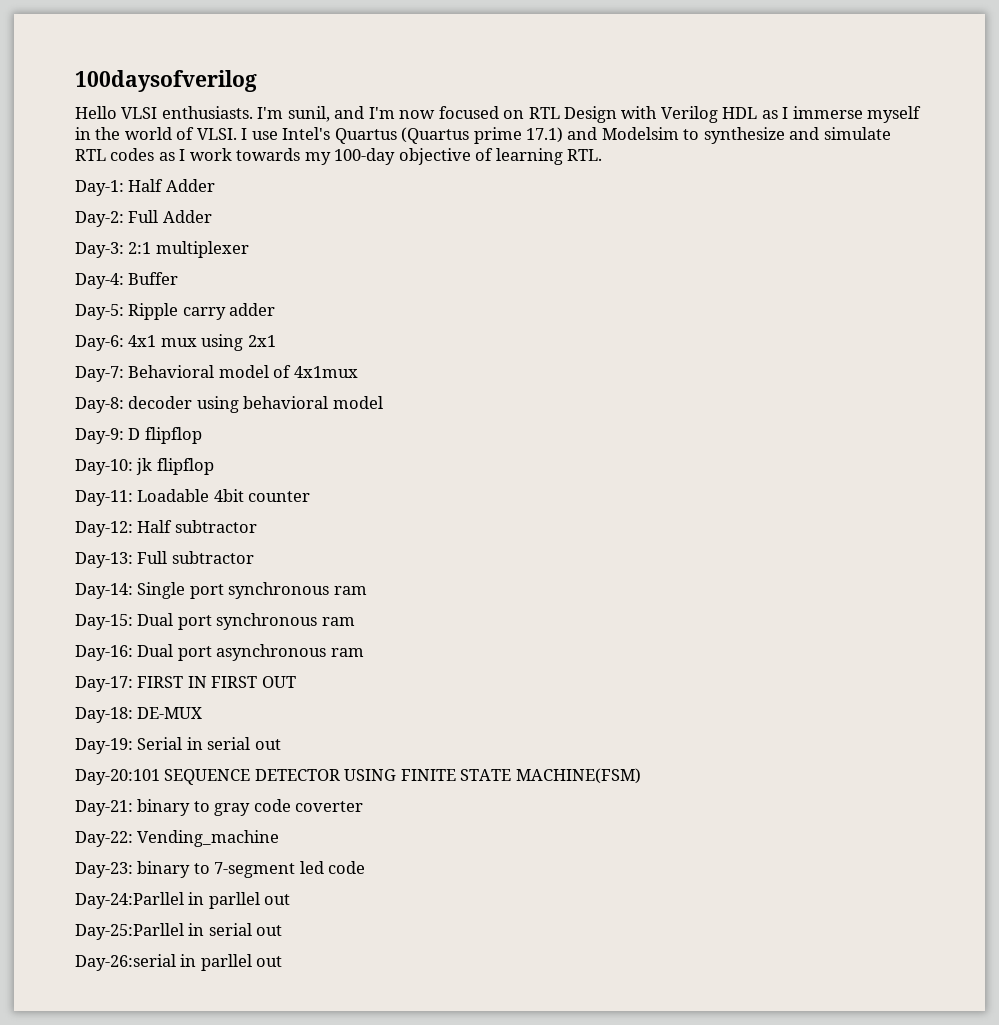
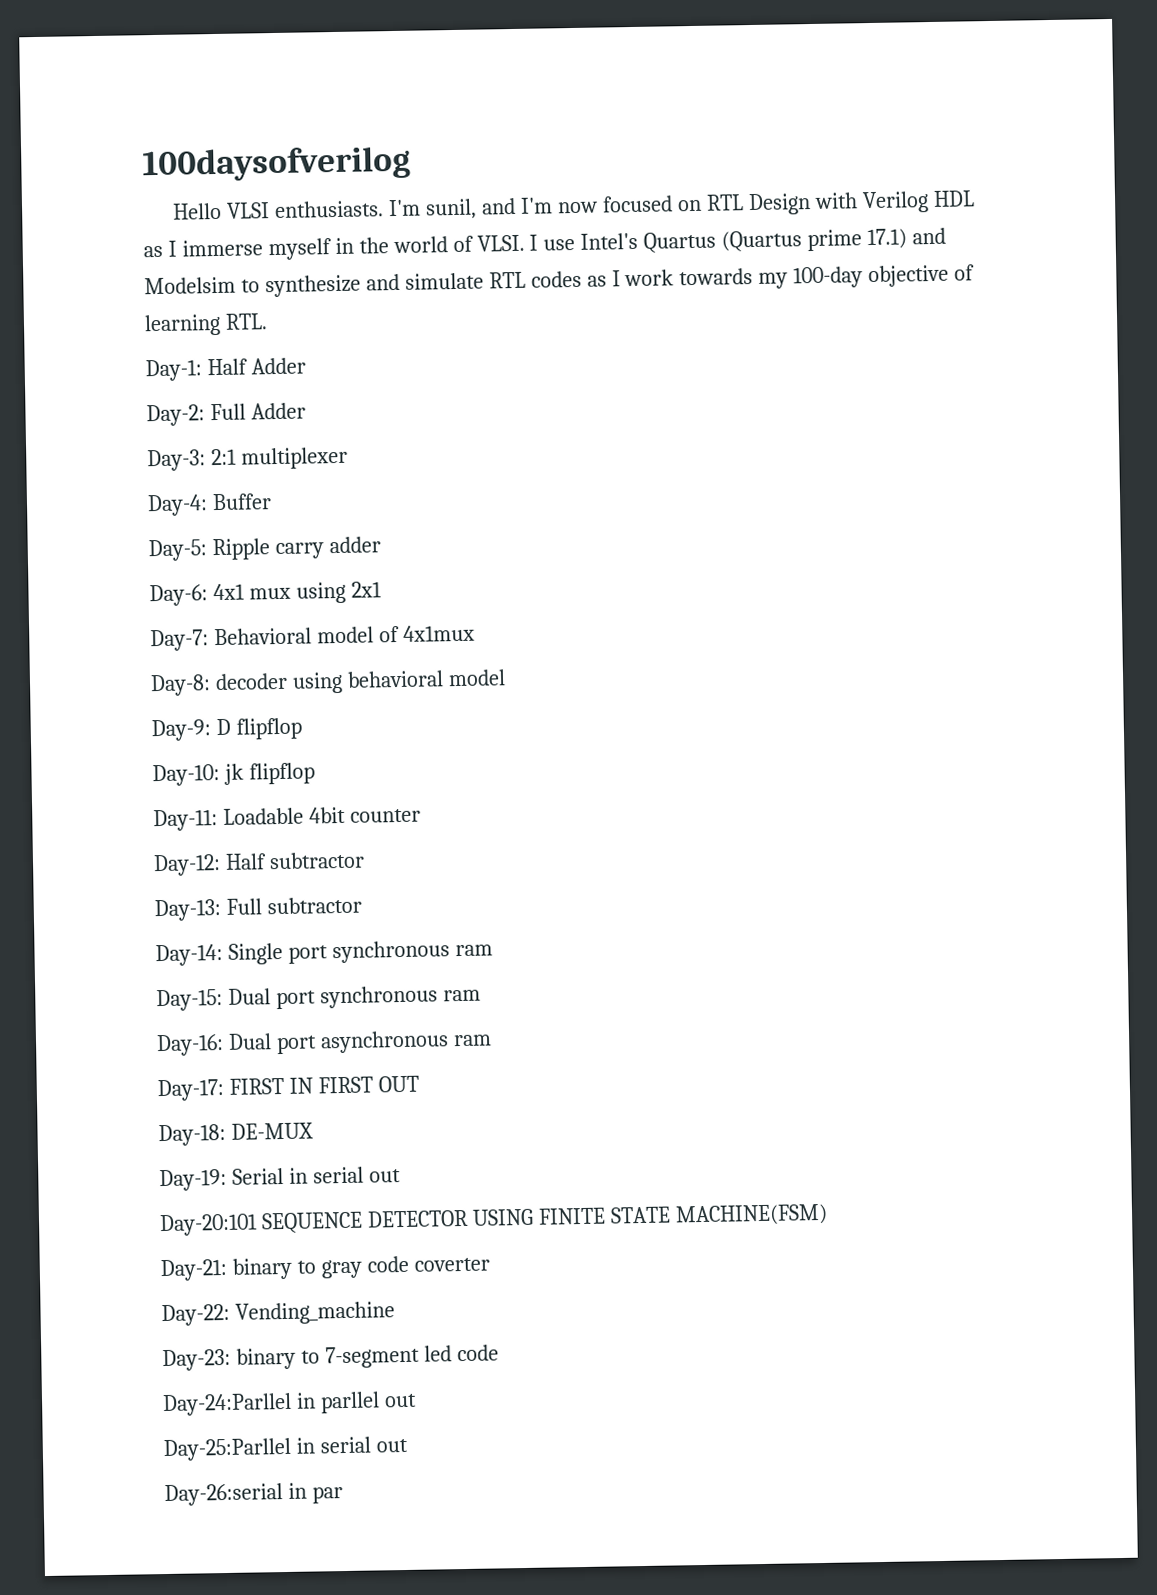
[200,954,283,971] parllel out -> [311,1486,343,1504] par

